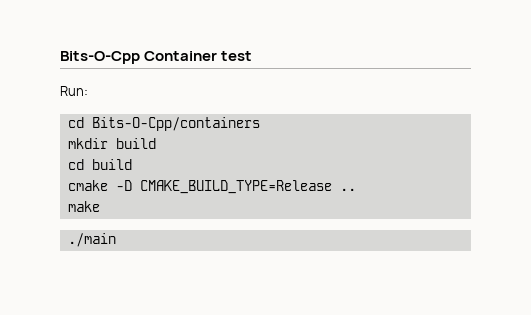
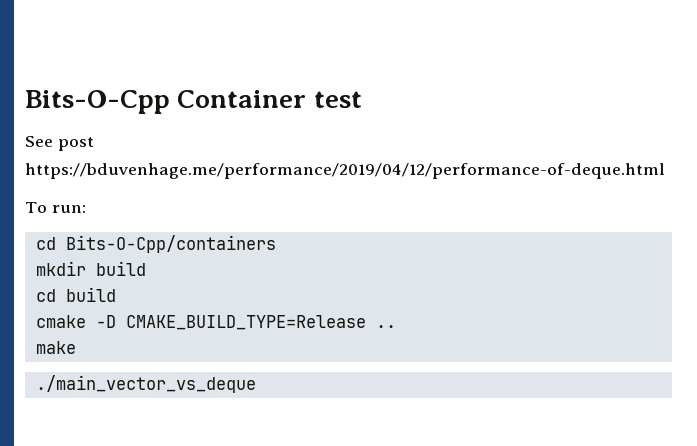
[60,86,88,96] Run: -> [25,136,94,151] [25,163,665,179] [25,202,86,213] See post https://bduvenhage.me/performance/2019/04/12/performance-of-deque.html // To run:
[67,233,116,247] ./main -> [35,375,256,393] ./main_vector_vs_deque

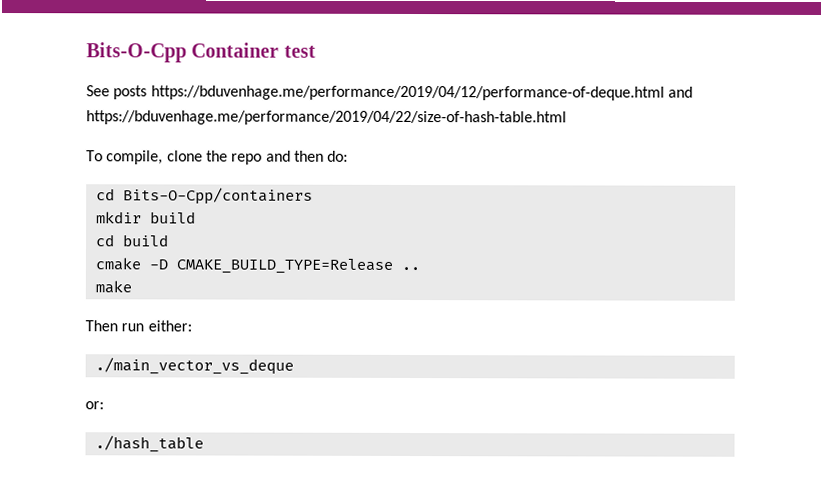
[57,137,94,151] post -> [113,85,148,100] posts
(665, 171) none -> [667,86,693,98] [86,110,567,126] and https://bduvenhage.me/performance/2019/04/22/size-of-hash-table.html
[51,205,86,213] run: -> [106,150,349,165] compile, clone the repo and then do:
(76, 347) none -> [85,320,192,332] // Then run either:
(256, 384) none -> [85,401,104,410] [94,435,204,453] // or: // ./hash_table

